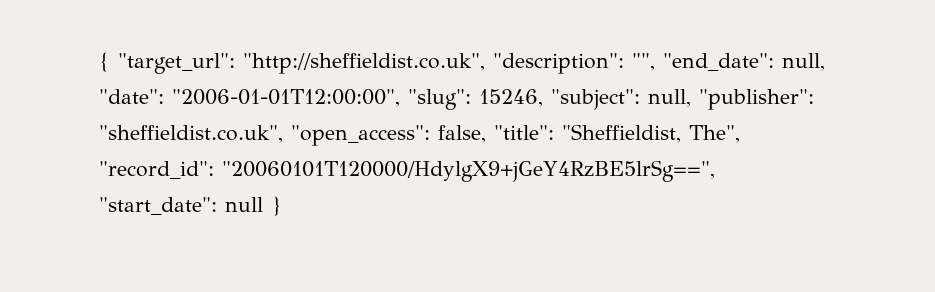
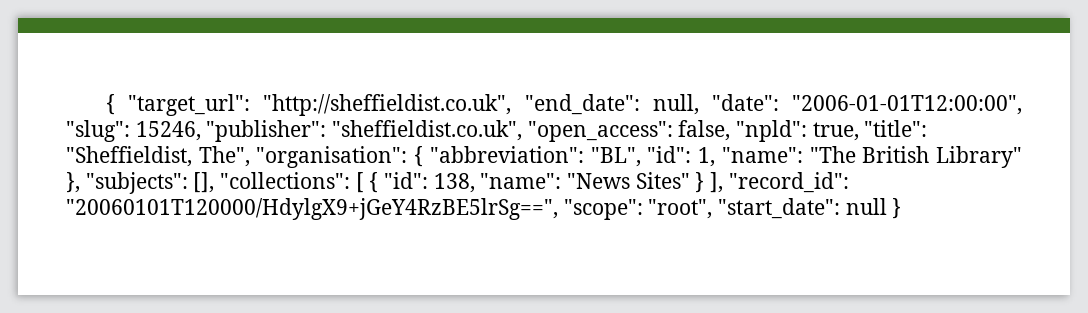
[493,53,655,74] "description": "", -> (512, 105) none
[551,89,691,110] "subject": null, -> (201, 131) none
(486, 134) none -> [736,120,859,142] "npld": true,
[99,160,715,182] "record_id": "20060101T120000/HdylgX9+jGeY4RzBE5lrSg==", -> [256,146,1023,168] [66,172,849,194] [66,198,713,220] "organisation": { "abbreviation": "BL", "id": 1, "name": "The British Library" }, "subjects": [], "collections": [ { "id": 138, "name": "News Sites" } ], "record_id": "20060101T120000/HdylgX9+jGeY4RzBE5lrSg==", "scope": "root",

